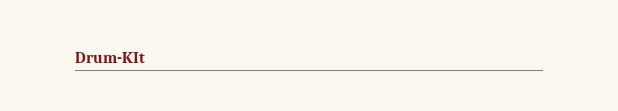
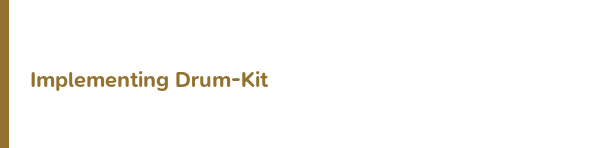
[75,52,145,63] Drum-KIt -> [30,71,269,91] Implementing Drum-Kit

